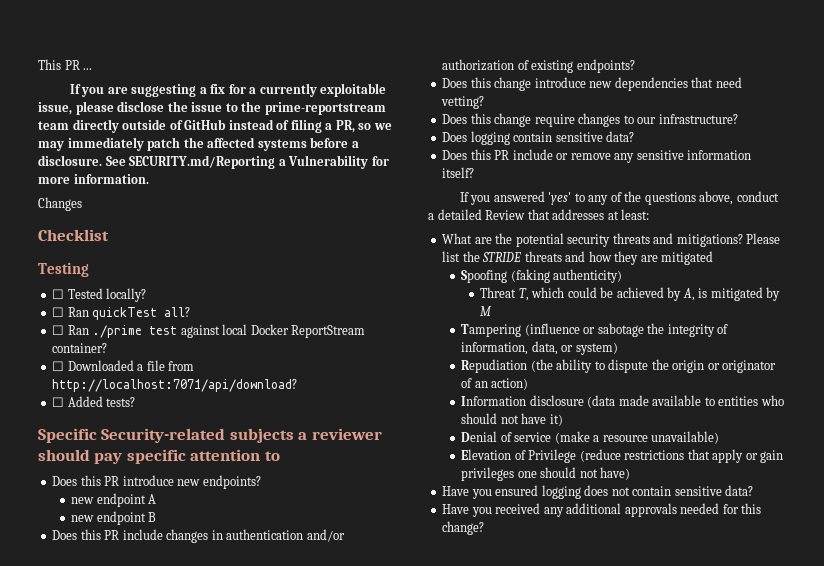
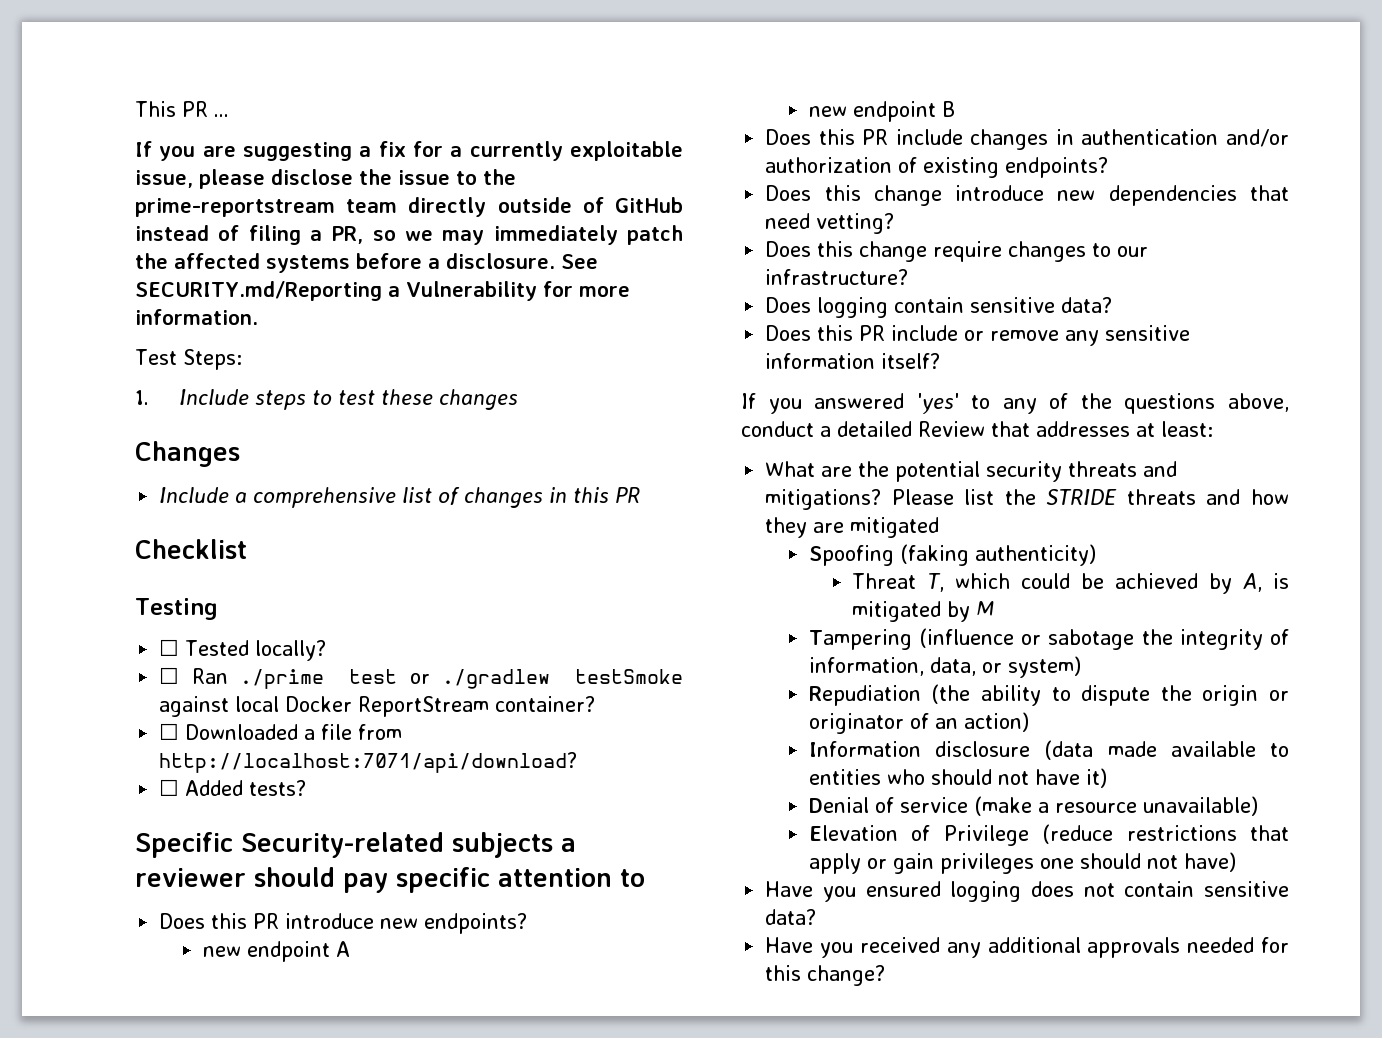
[38,197,82,211] Changes -> [135,349,242,370] [135,389,518,410] [135,441,240,467] [159,487,641,508] Test Steps: // 1. Include steps to test these changes // Changes // Include a comprehensive list of changes in this PR
[52,307,191,320] // ☐ Ran quickTest all? -> (327, 650) none
(178, 330) none -> [409,669,683,689] or ./gradlew testSmoke

